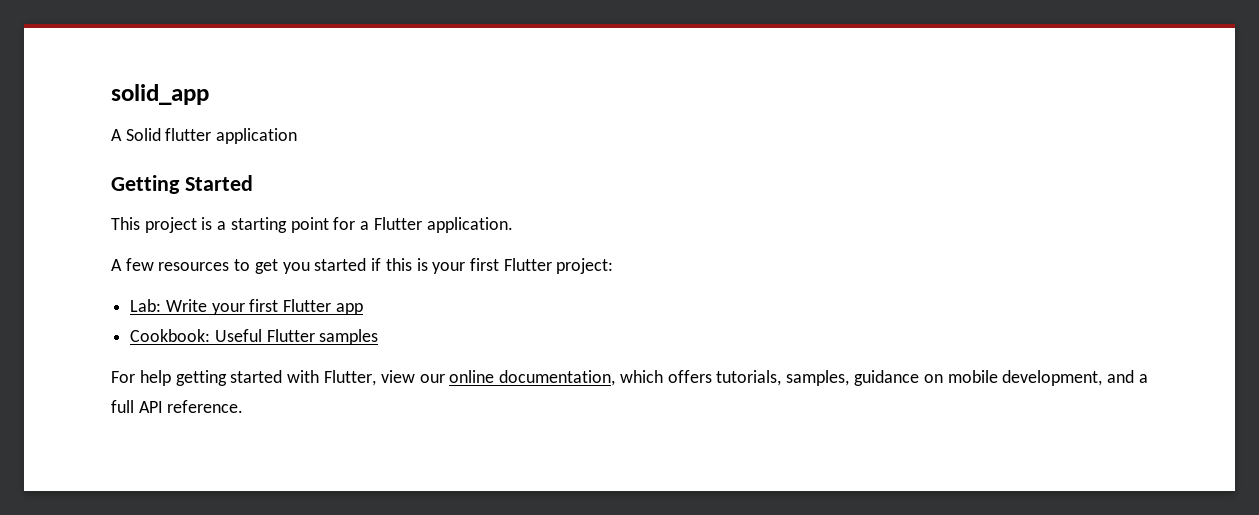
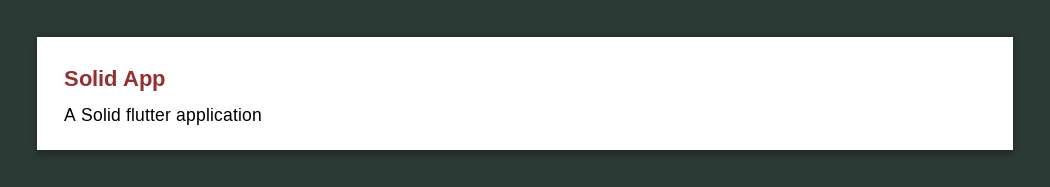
[111,84,209,105] solid_app -> [64,70,165,91] Solid App
[111,175,253,194] [111,217,513,233] [111,258,614,274] [130,299,363,315] [130,329,379,345] [111,370,1148,386] [111,400,244,413] // Getting Started // This project is a starting point for a Flutter application. // A few resources to get you started if this is your first Flutter project: // Lab: Write your first Flutter app // Cookbook: Useful Flutter samples // For help getting started with Flutter, view our online documentation, which offers tutorials, samples, guidance on mobile development, and a full API reference. -> (262, 116) none

